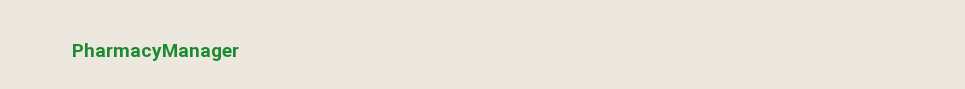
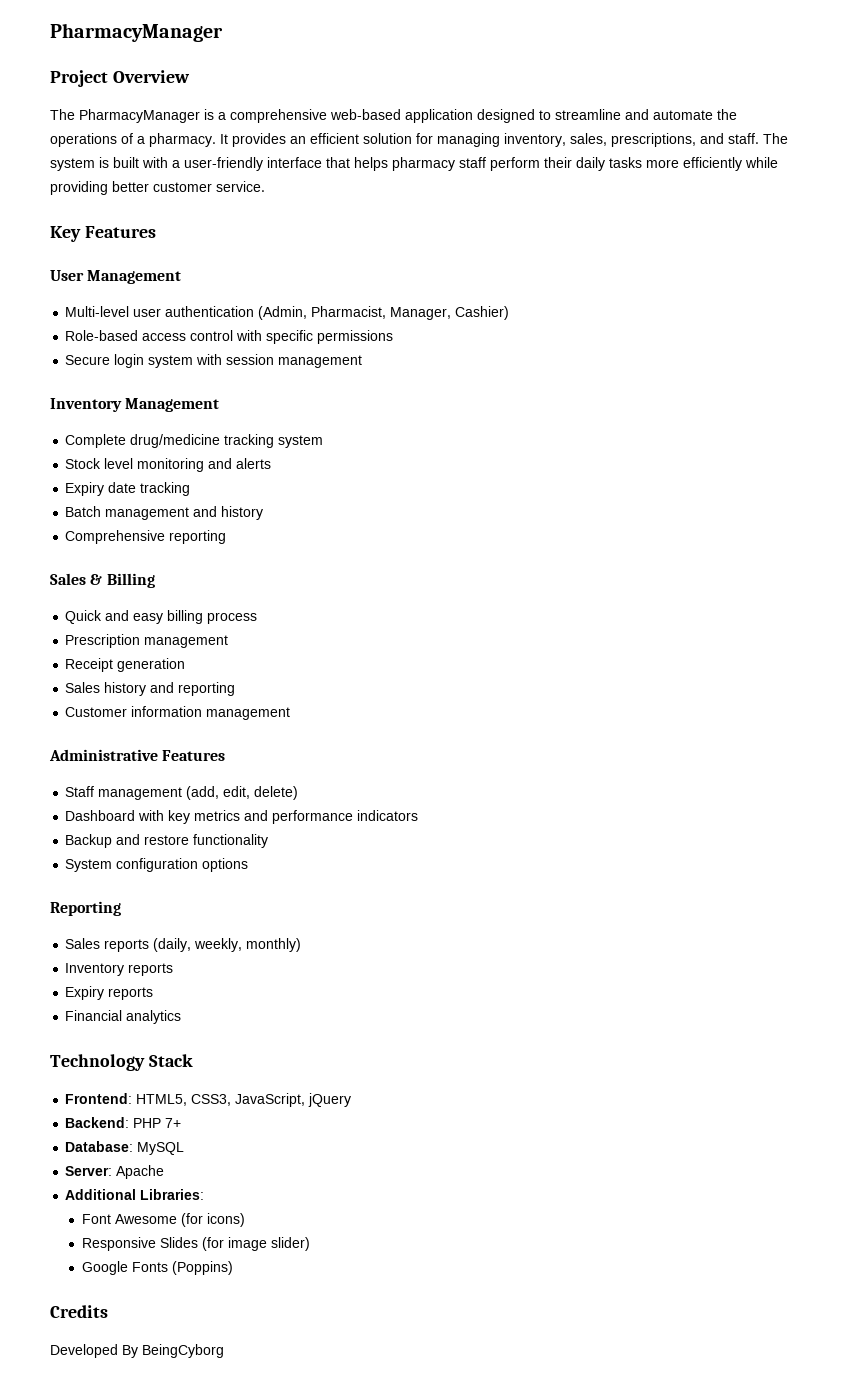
[72,43,239,61] PharmacyManager -> [50,23,223,42] [50,70,190,87] [50,109,737,123] [50,133,788,147] [50,157,778,171] [50,181,265,195] [50,226,156,242] [50,270,182,284] [65,306,510,320] [65,330,394,344] [65,354,363,368] [50,398,220,412] [65,434,324,448] [65,458,272,472] [65,482,191,496] [65,506,264,520] [65,530,227,544] [50,573,155,588] [65,610,258,624] [65,634,229,648] [65,658,186,672] [65,682,236,696] [65,706,291,720] [49,749,226,761] [65,786,299,800] [65,810,419,824] [65,834,269,848] [65,858,249,872] [50,901,121,916] [65,938,302,952] [65,963,174,976] [65,986,154,1000] [65,1010,182,1024] [50,1054,193,1071] [65,1093,352,1107] [65,1117,182,1128] [65,1141,185,1155] [65,1165,165,1179] [65,1189,205,1200] [81,1213,245,1227] [81,1237,310,1251] [81,1261,233,1275] [50,1305,108,1318] [50,1344,224,1358] PharmacyManager // Project Overview // The PharmacyManager is a comprehensive web-based application designed to streamline and automate the operations of a pharmacy. It provides an efficient solution for managing inventory, sales, prescriptions, and staff. The system is built with a user-friendly interface that helps pharmacy staff perform their daily tasks more efficiently while providing better customer service. // Key Features // User Management // Multi-level user authentication (Admin, Pharmacist, Manager, Cashier) // Role-based access control with specific permissions // Secure login system with session management // Inventory Management // Complete drug/medicine tracking system // Stock level monitoring and alerts // Expiry date tracking // Batch management and history // Comprehensive reporting // Sales & Billing // Quick and easy billing process // Prescription management // Receipt generation // Sales history and reporting // Customer information management // Administrative Features // Staff management (add, edit, delete) // Dashboard with key metrics and performance indicators // Backup and restore functionality // System configuration options // Reporting // Sales reports (daily, weekly, monthly) // Inventory reports // Expiry reports // Financial analytics // Technology Stack // Frontend: HTML5, CSS3, JavaScript, jQuery // Backend: PHP 7+ // Database: MySQL // Server: Apache // Additional Libraries: // Font Awesome (for icons) // Responsive Slides (for image slider) // Google Fonts (Poppins) // Credits // Developed By BeingCyborg

